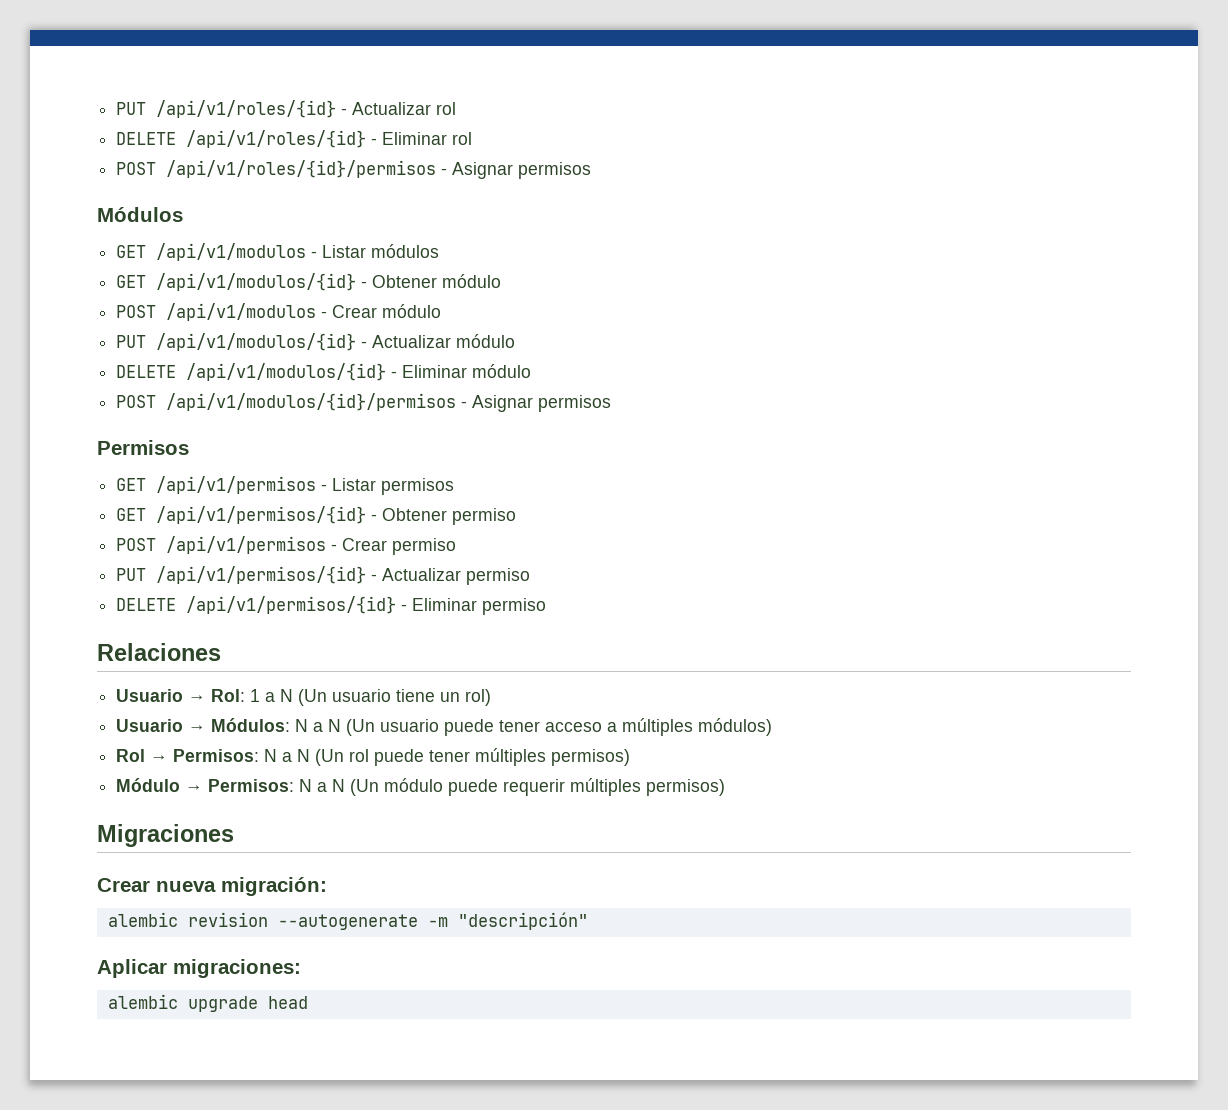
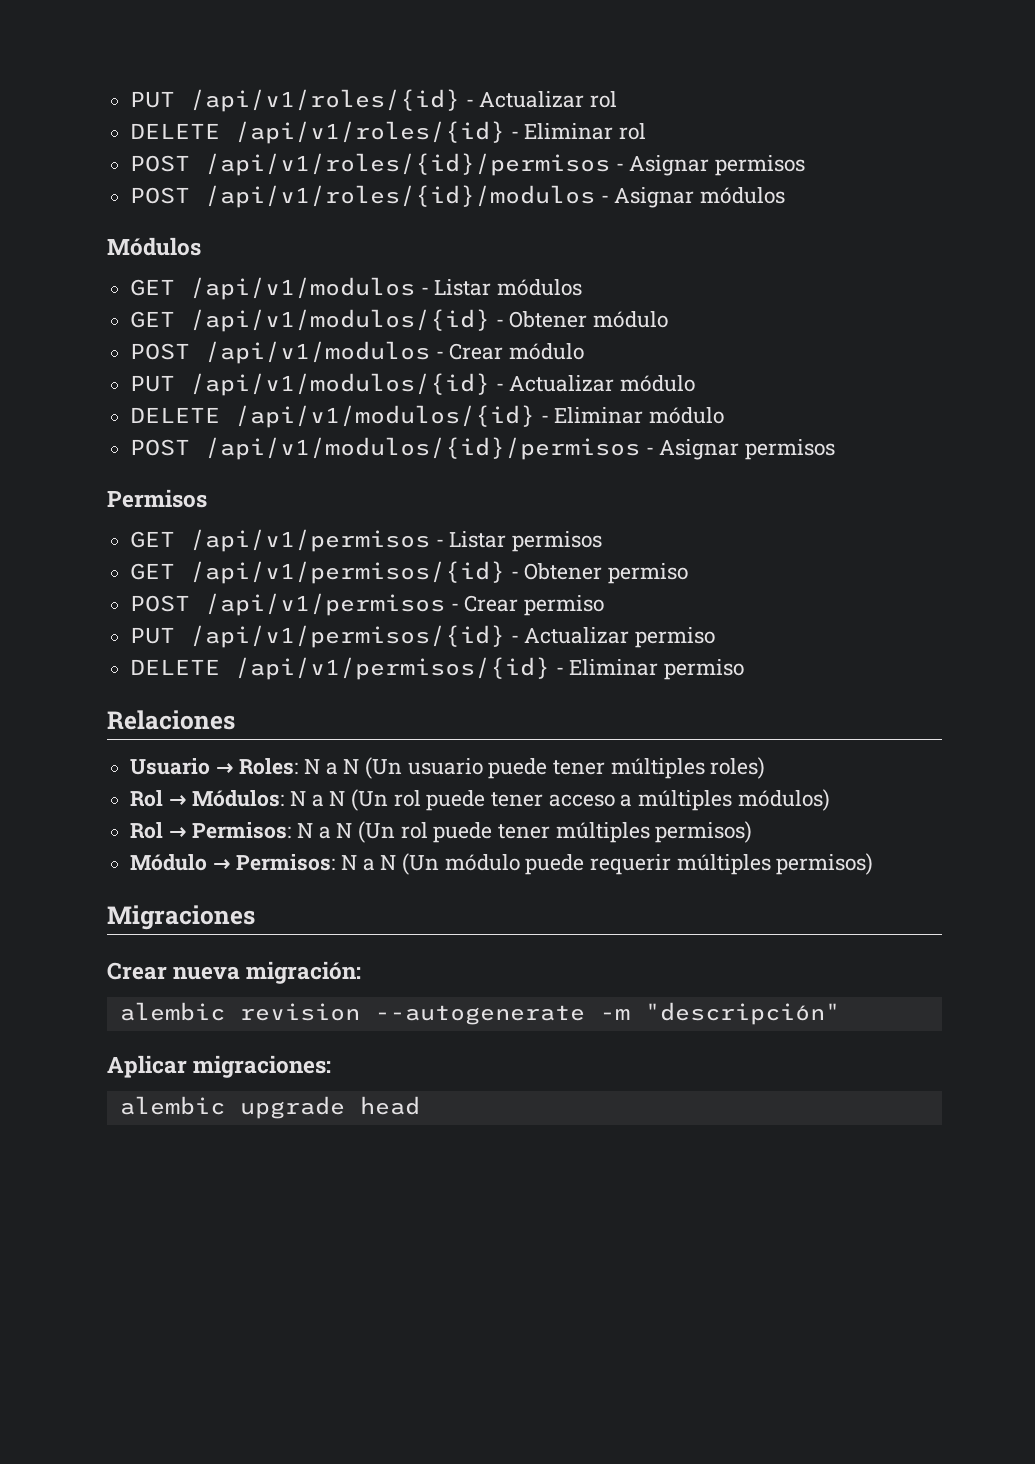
(592, 170) none -> [130,185,786,208] // POST /api/v1/roles/{id}/modulos - Asignar módulos
[211,689,492,706] [116,719,184,732] Rol: 1 a N (Un usuario tiene un rol) // Usuario -> [239,757,766,779] [130,790,164,807] Roles: N a N (Un usuario puede tener múltiples roles) // Rol
[380,719,440,732] usuario -> [393,790,421,807] rol

